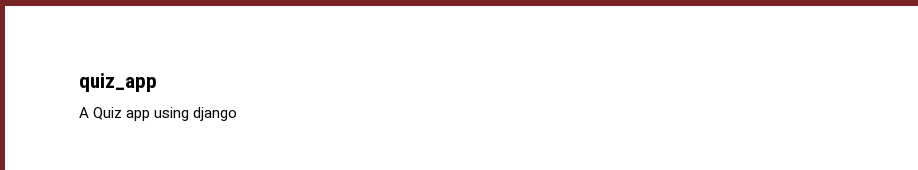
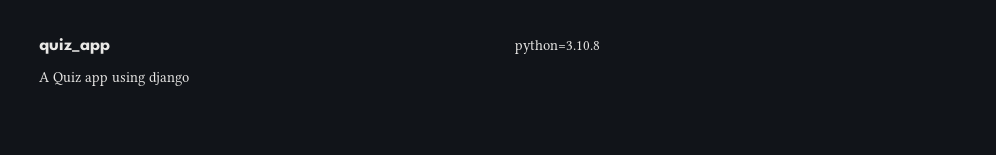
(238, 114) none -> [515,40,600,54] // python=3.10.8

